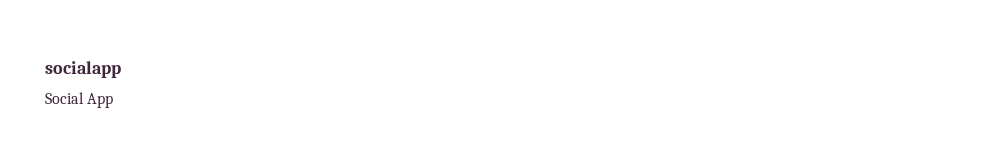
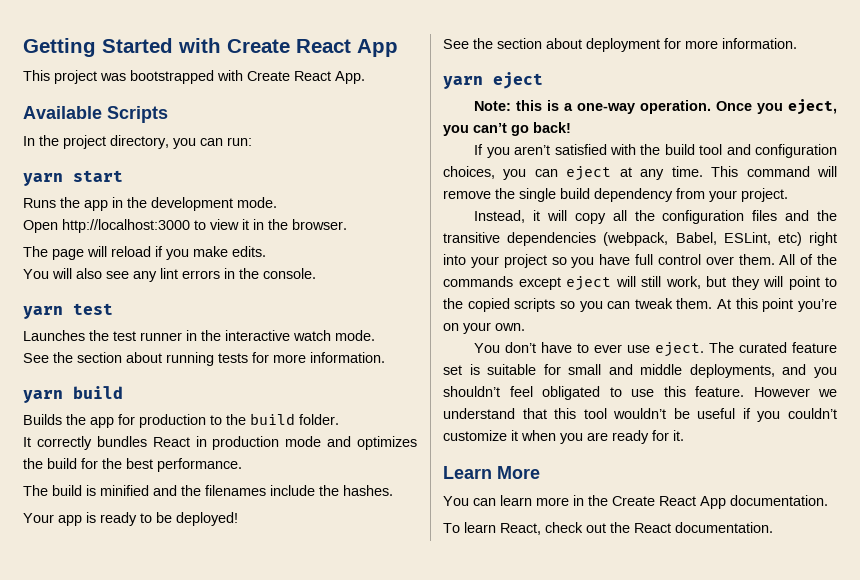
[45,61,121,78] [45,92,114,108] socialapp // Social App -> [23,38,398,57] [23,70,365,84] [23,106,168,123] [23,135,252,149] [23,170,123,186] [23,197,277,211] [23,219,347,233] [23,246,266,260] [23,268,316,282] [23,303,113,319] [23,330,375,341] [23,352,385,366] [23,386,123,403] [23,413,339,428] [23,436,417,450] [23,458,242,472] [23,485,393,496] [23,512,238,526] [443,38,797,52] [443,72,543,89] [474,99,837,115] [443,122,571,136] [474,144,837,158] [443,166,837,181] [443,188,788,202] [474,210,837,224] [443,232,837,246] [443,254,837,268] [443,276,837,291] [443,298,837,312] [443,322,525,334] [474,342,837,357] [443,364,837,378] [443,386,837,400] [443,408,837,422] [443,430,684,444] [443,466,540,479] [443,495,828,509] [443,522,773,535] Getting Started with Create React App // This project was bootstrapped with Create React App. // Available Scripts // In the project directory, you can run: // yarn start // Runs the app in the development mode. // Open http://localhost:3000 to view it in the browser. // The page will reload if you make edits. // You will also see any lint errors in the console. // yarn test // Launches the test runner in the interactive watch mode. // See the section about running tests for more information. // yarn build // Builds the app for production to the build folder. // It correctly bundles React in production mode and optimizes the build for the best performance. // The build is minified and the filenames include the hashes. // Your app is ready to be deployed! // See the section about deployment for more information. // yarn eject // Note: this is a one-way operation. Once you eject, you can’t go back! // If you aren’t satisfied with the build tool and configuration choices, you can eject at any time. This command will remove the single build dependency from your project. // Instead, it will copy all the configuration files and the transitive dependencies (webpack, Babel, ESLint, etc) right into your project so you have full control over them. All of the commands except eject will still work, but they will point to the copied scripts so you can tweak them. At this point you’re on your own. // You don’t have to ever use eject. The curated feature set is suitable for small and middle deployments, and you shouldn’t feel obligated to use this feature. However we understand that this tool wouldn’t be useful if you couldn’t customize it when you are ready for it. // Learn More // You can learn more in the Create React App documentation. // To learn React, check out the React documentation.

